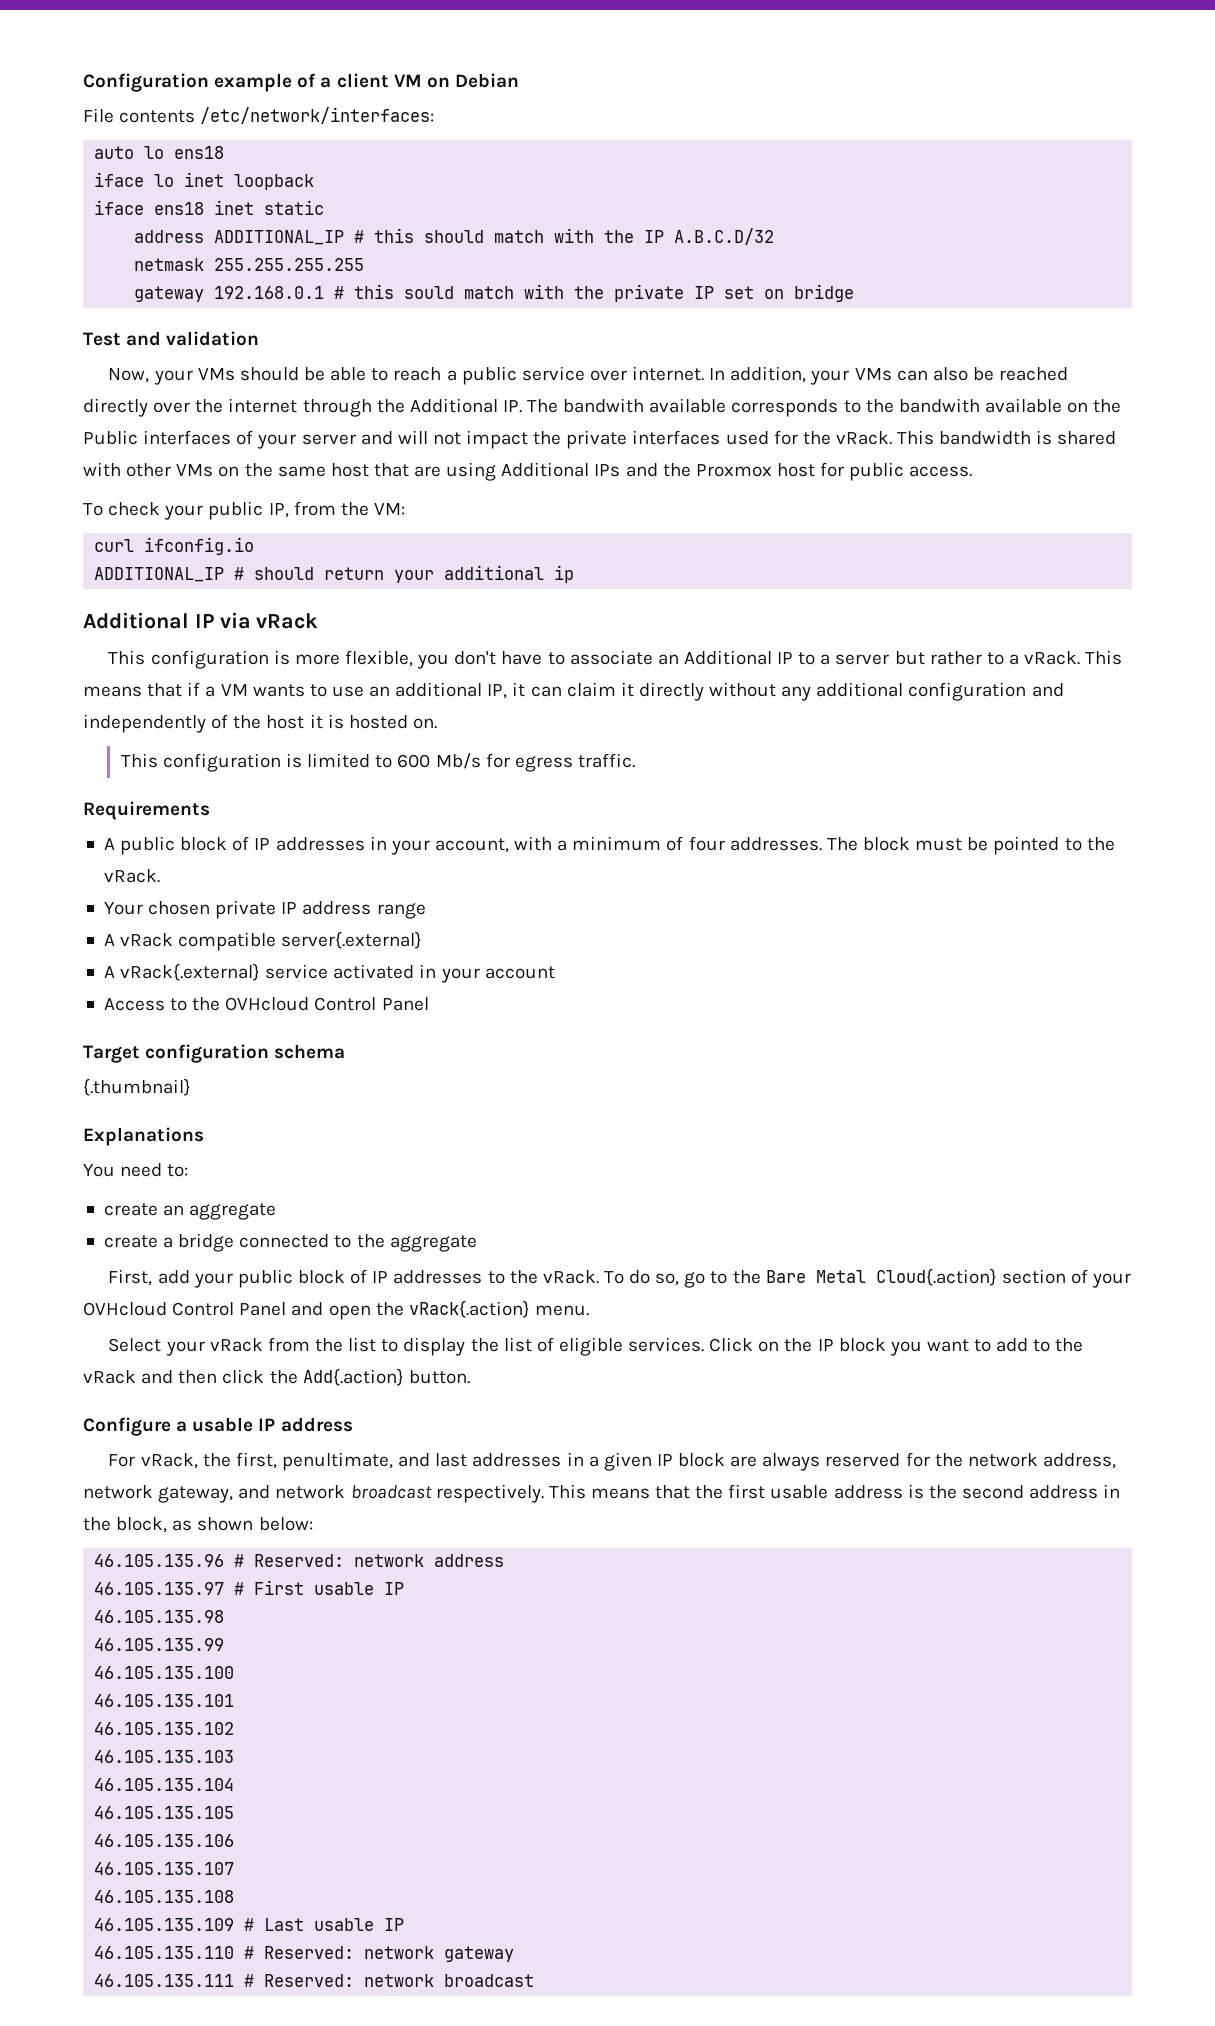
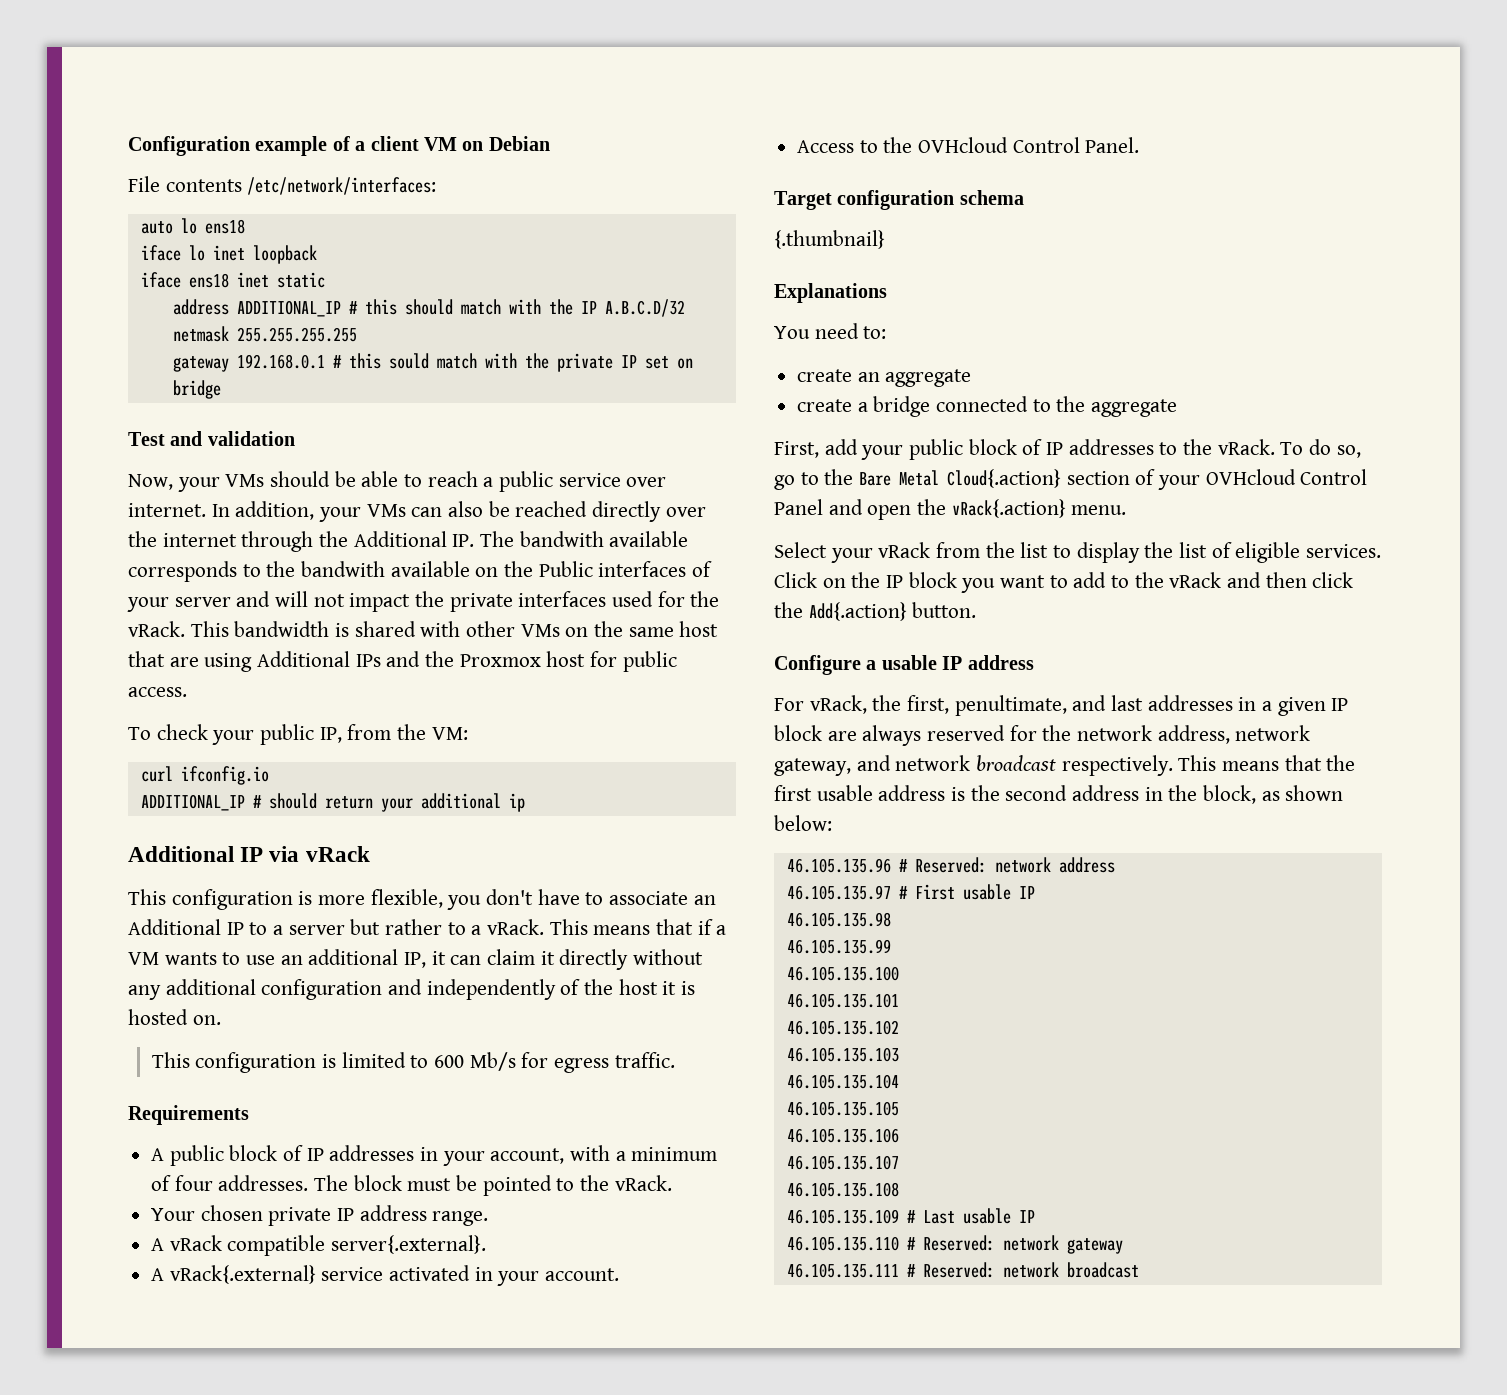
[376,903,426,919] range -> [432,1211,489,1226] range.
[281,931,423,949] server{.external} -> [331,1235,487,1254] server{.external}.
[484,966,555,979] account -> [545,1268,620,1281] account.
[381,997,429,1011] Panel -> [1085,137,1140,153] Panel.

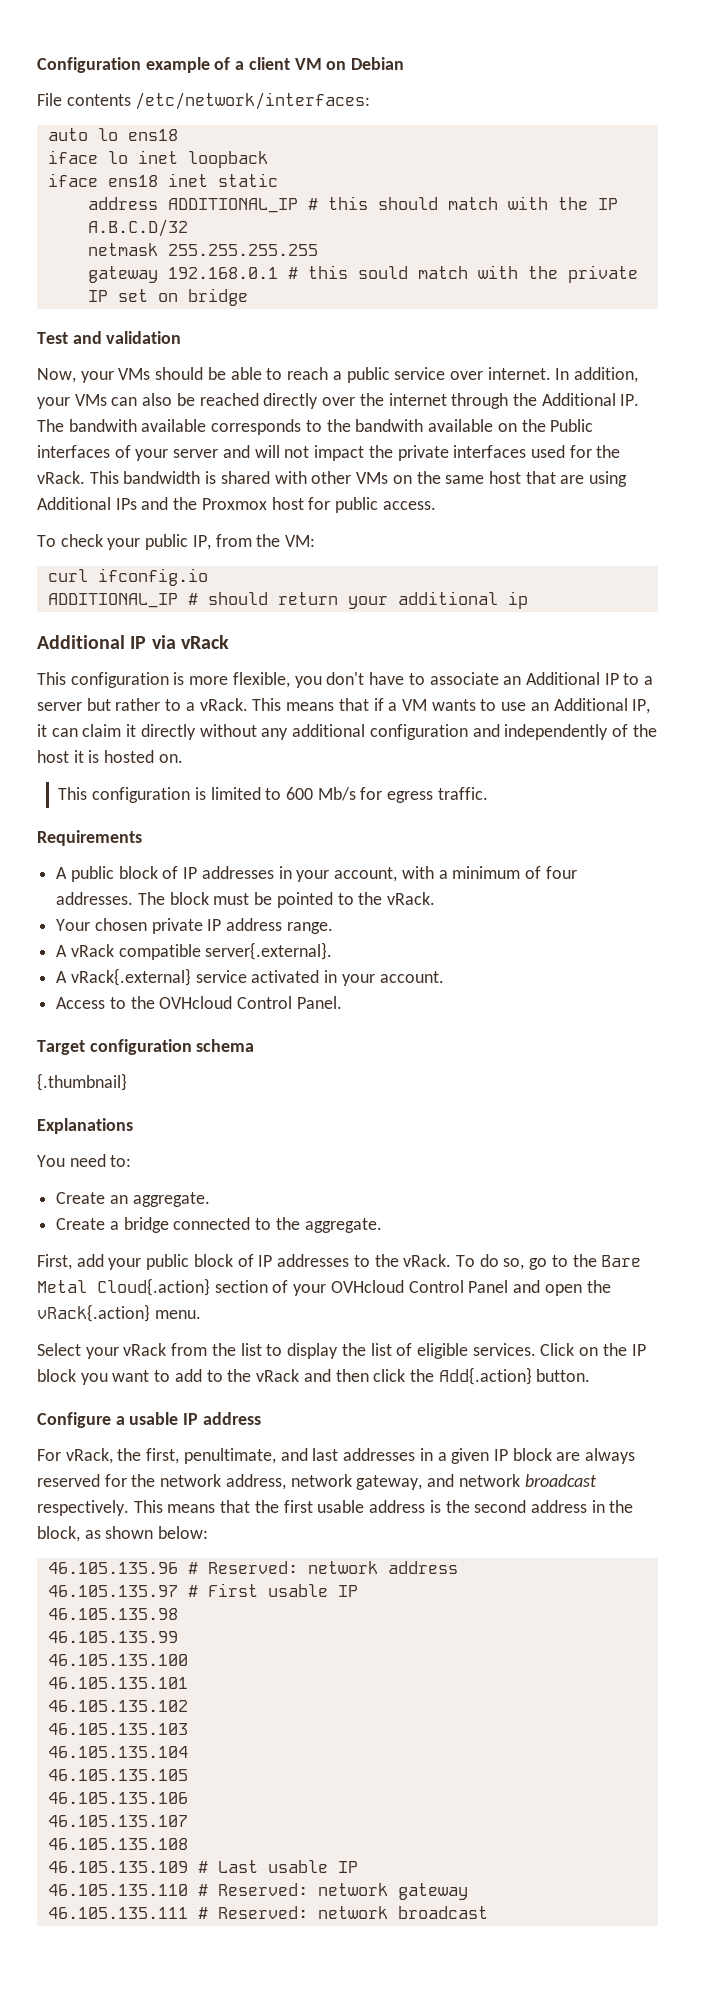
[308,949,399,965] additional -> [553,698,628,711] Additional
[797,369,972,387] [797,399,853,412] create an aggregate // create -> [56,1192,210,1207] [56,1218,106,1230] Create an aggregate. // Create
[1091,399,1178,417] aggregate -> [304,1218,382,1233] aggregate.

